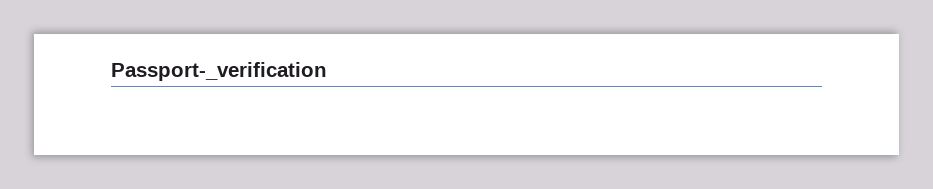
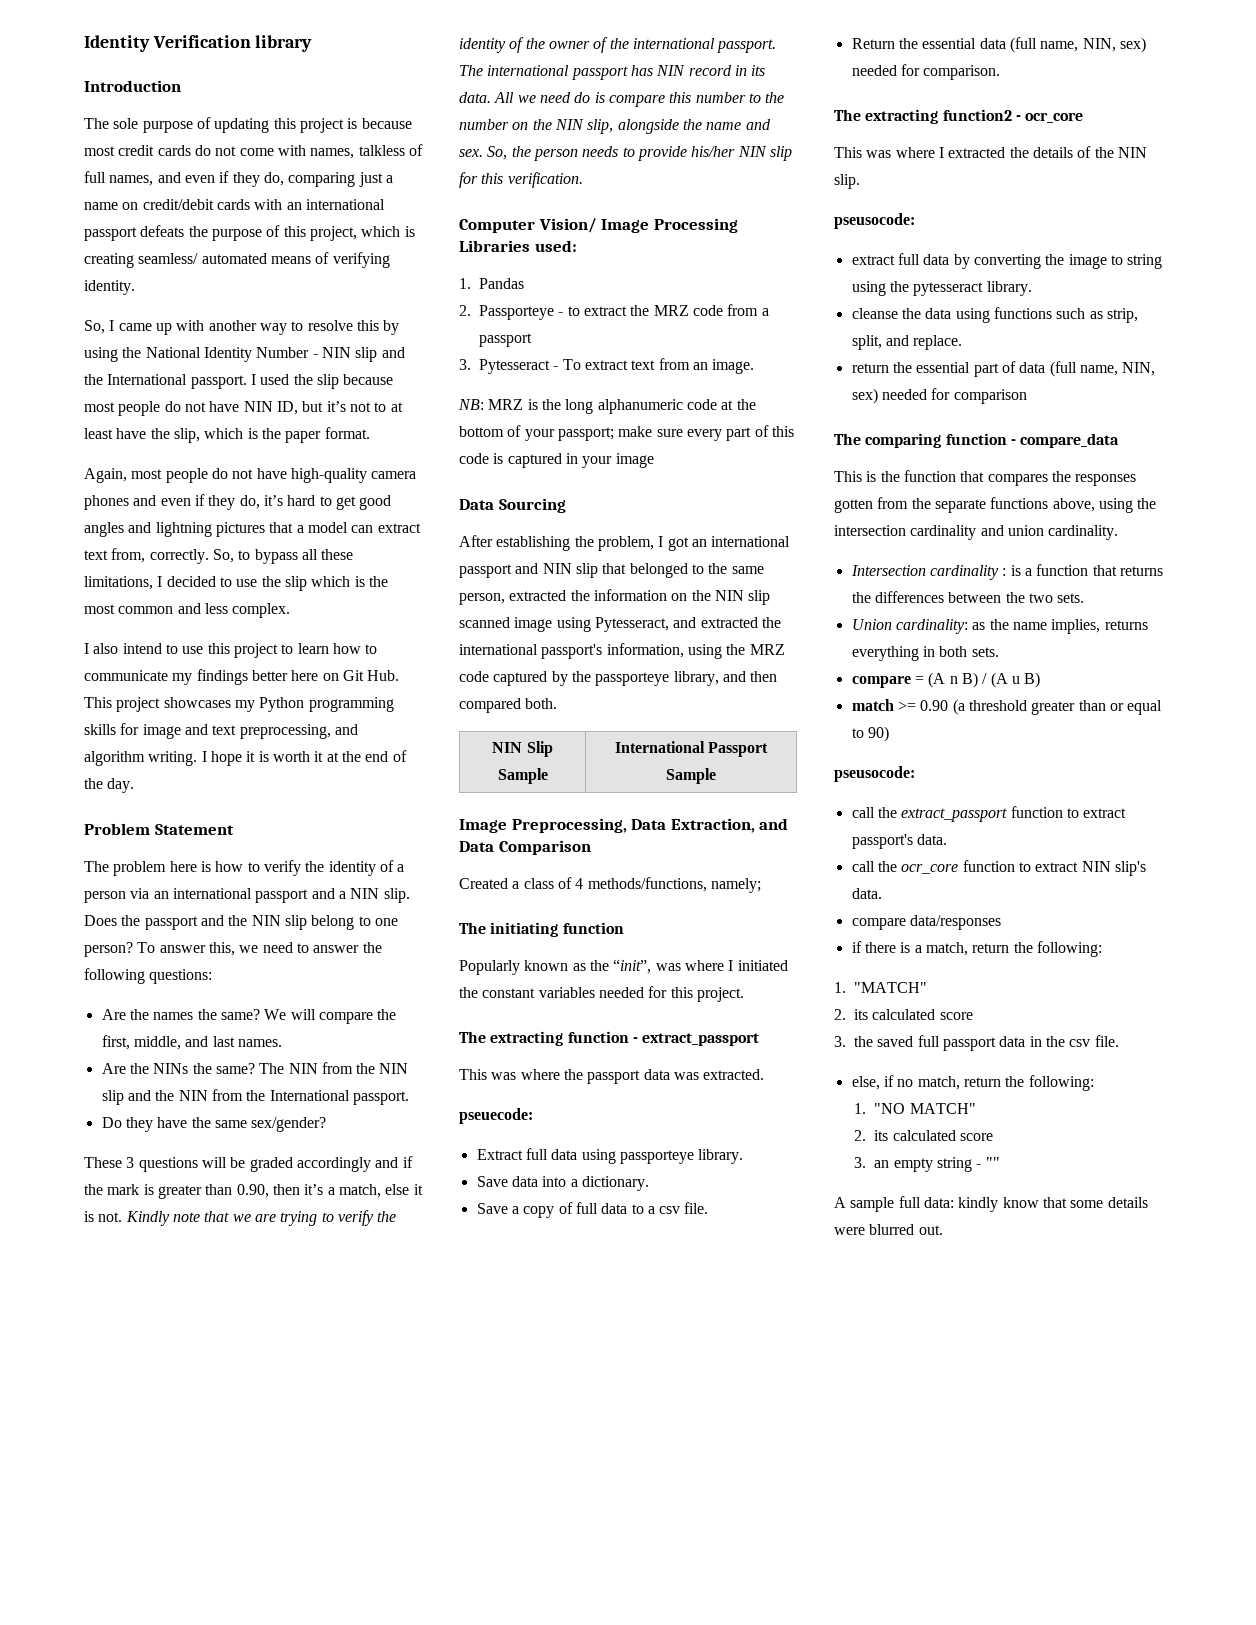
[111,62,327,81] Passport-_verification -> [84,35,313,52] [84,80,181,92] [84,117,412,133] [84,144,423,159] [84,171,393,187] [84,199,385,210] [84,225,415,241] [84,252,390,268] [84,280,135,295] [84,320,400,335] [84,347,405,362] [84,374,394,389] [84,401,403,416] [84,427,370,443] [84,468,417,483] [84,494,392,510] [84,522,421,537] [84,548,354,564] [84,576,388,591] [84,603,291,618] [84,643,378,658] [84,669,400,685] [84,697,394,712] [84,723,358,739] [84,750,407,766] [84,778,135,793] [84,823,234,835] [84,860,405,876] [84,888,410,903] [84,915,398,930] [84,942,382,957] [84,968,213,984] [101,1009,397,1024] [101,1035,282,1050] [101,1062,409,1074] [101,1089,409,1105] [101,1117,327,1132] [84,1156,413,1172] [84,1184,423,1199] [84,1210,397,1226] [459,37,777,53] [459,65,766,80] [459,92,785,107] [459,119,771,134] [459,146,792,161] [459,172,583,188] [459,218,738,233] [459,240,577,252] [459,278,525,289] [459,304,769,320] [479,333,533,347] [459,358,755,374] [458,399,756,414] [459,425,794,441] [459,453,654,468] [459,498,566,513] [459,535,791,551] [459,563,764,578] [459,589,771,605] [459,617,781,632] [459,643,785,659] [459,671,778,686] [459,698,558,713] [492,741,553,757] [497,768,548,784] [614,741,769,757] [666,768,716,784] [459,818,789,833] [459,840,591,855] [459,877,761,893] [459,922,624,937] [459,959,788,975] [459,986,744,1002] [459,1031,760,1046] [459,1069,765,1084] [459,1108,533,1124] [476,1148,744,1164] [476,1176,649,1191] [476,1202,709,1218] [851,37,1146,53] [851,64,1001,80] [834,109,1084,124] [834,146,1147,158] [834,174,860,189] [834,213,915,229] [851,253,1163,269] [851,281,1032,296] [851,307,1138,323] [851,335,963,350] [851,361,1156,377] [851,388,1027,404] [834,433,1120,448] [834,470,1137,486] [834,497,1157,513] [834,525,1119,540] [850,564,1163,580] [851,591,1085,603] [851,619,1148,634] [851,646,999,661] [851,672,1041,688] [851,699,1163,715] [851,726,889,742] [834,766,915,782] [851,806,1127,822] [851,834,947,849] [851,860,1146,876] [851,888,882,899] [851,915,1001,930] [851,941,1102,957] [834,982,928,993] [834,1009,973,1020] [834,1035,1119,1051] [851,1075,1094,1091] [854,1103,976,1114] [854,1130,993,1141] [854,1157,1000,1172] [834,1196,1148,1212] [834,1224,943,1235] Identity Verification library // Introduction // The sole purpose of updating this project is because most credit cards do not come with names, talkless of full names, and even if they do, comparing just a name on credit/debit cards with an international passport defeats the purpose of this project, which is creating seamless/ automated means of verifying identity. // So, I came up with another way to resolve this by using the National Identity Number - NIN slip and the International passport. I used the slip because most people do not have NIN ID, but it’s not to at least have the slip, which is the paper format. // Again, most people do not have high-quality camera phones and even if they do, it’s hard to get good angles and lightning pictures that a model can extract text from, correctly. So, to bypass all these limitations, I decided to use the slip which is the most common and less complex. // I also intend to use this project to learn how to communicate my findings better here on Git Hub. This project showcases my Python programming skills for image and text preprocessing, and algorithm writing. I hope it is worth it at the end of the day. // Problem Statement // The problem here is how to verify the identity of a person via an international passport and a NIN slip. Does the passport and the NIN slip belong to one person? To answer this, we need to answer the following questions: // Are the names the same? We will compare the first, middle, and last names. // Are the NINs the same? The NIN from the NIN slip and the NIN from the International passport. // Do they have the same sex/gender? // These 3 questions will be graded accordingly and if the mark is greater than 0.90, then it’s a match, else it is not. Kindly note that we are trying to verify the identity of the owner of the international passport. The international passport has NIN record in its data. All we need do is compare this number to the number on the NIN slip, alongside the name and sex. So, the person needs to provide his/her NIN slip for this verification. // Computer Vision/ Image Processing Libraries used: // 1. Pandas // 2. Passporteye - to extract the MRZ code from a passport // 3. Pytesseract - To extract text from an image. // NB: MRZ is the long alphanumeric code at the bottom of your passport; make sure every part of this code is captured in your image // Data Sourcing // After establishing the problem, I got an international passport and NIN slip that belonged to the same person, extracted the information on the NIN slip scanned image using Pytesseract, and extracted the international passport's information, using the MRZ code captured by the passporteye library, and then compared both. // NIN Slip Sample | International Passport Sample // Image Preprocessing, Data Extraction, and Data Comparison // Created a class of 4 methods/functions, namely; // The initiating function // Popularly known as the “init”, was where I initiated the constant variables needed for this project. // The extracting function - extract_passport // This was where the passport data was extracted. // pseuecode: // Extract full data using passporteye library. // Save data into a dictionary. // Save a copy of full data to a csv file. // Return the essential data (full name, NIN, sex) needed for comparison. // The extracting function2 - ocr_core // This was where I extracted the details of the NIN slip. // pseusocode: // extract full data by converting the image to string using the pytesseract library. // cleanse the data using functions such as strip, split, and replace. // return the essential part of data (full name, NIN, sex) needed for comparison // The comparing function - compare_data // This is the function that compares the responses gotten from the separate functions above, using the intersection cardinality and union cardinality. // Intersection cardinality : is a function that returns the differences between the two sets. // Union cardinality: as the name implies, returns everything in both sets. // compare = (A n B) / (A u B) // match >= 0.90 (a threshold greater than or equal to 90) // pseusocode: // call the extract_passport function to extract passport's data. // call the ocr_core function to extract NIN slip's data. // compare data/responses // if there is a match, return the following: // 1. "MATCH" // 2. its calculated score // 3. the saved full passport data in the csv file. // else, if no match, return the following: // 1. "NO MATCH" // 2. its calculated score // 3. an empty string - "" // A sample full data: kindly know that some details were blurred out.

